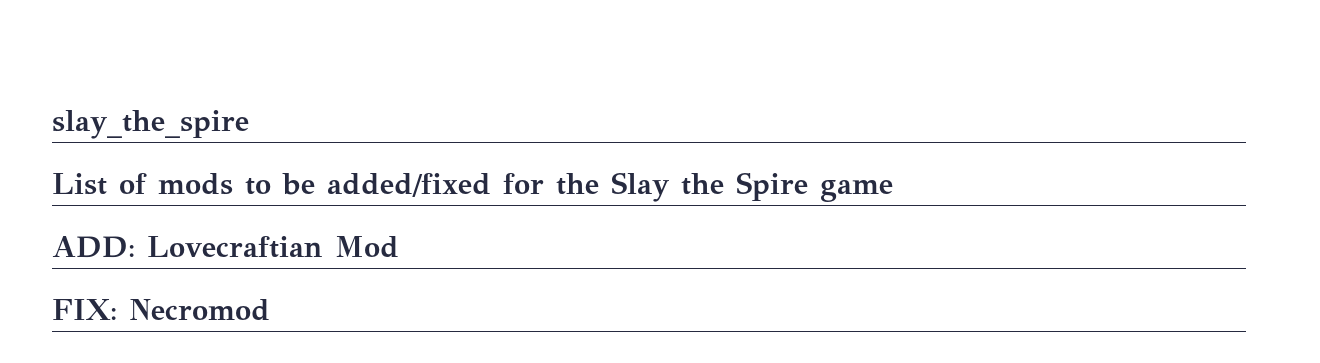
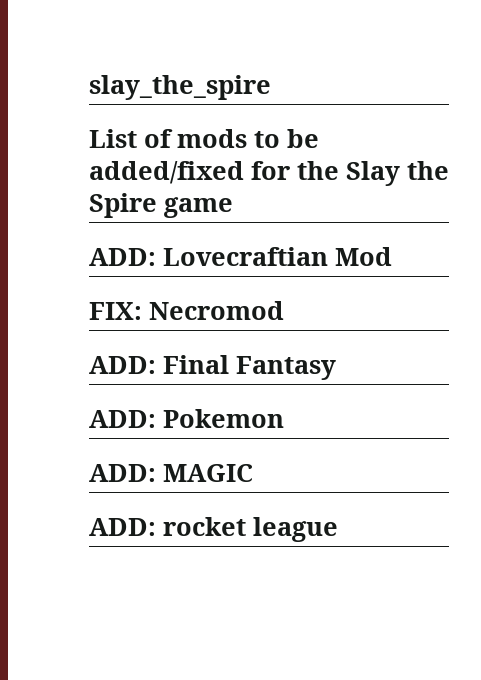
(270, 310) none -> [89,355,336,380] [89,409,284,428] [89,464,253,482] [89,517,338,542] // ADD: Final Fantasy // ADD: Pokemon // ADD: MAGIC // ADD: rocket league

